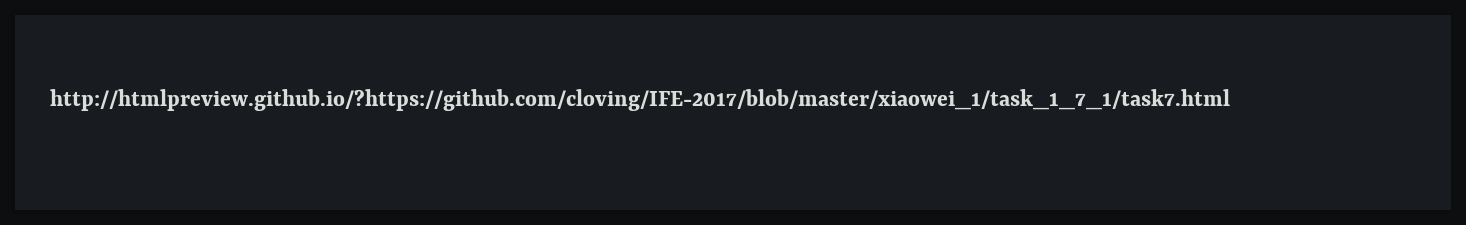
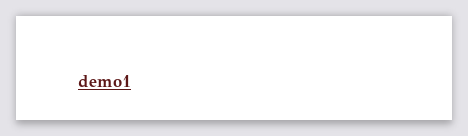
[50,89,1230,111] http://htmlpreview.github.io/?https://github.com/cloving/IFE-2017/blob/master/xiaowei_1/task_1_7_1/task7.html -> [78,75,131,88] demo1

